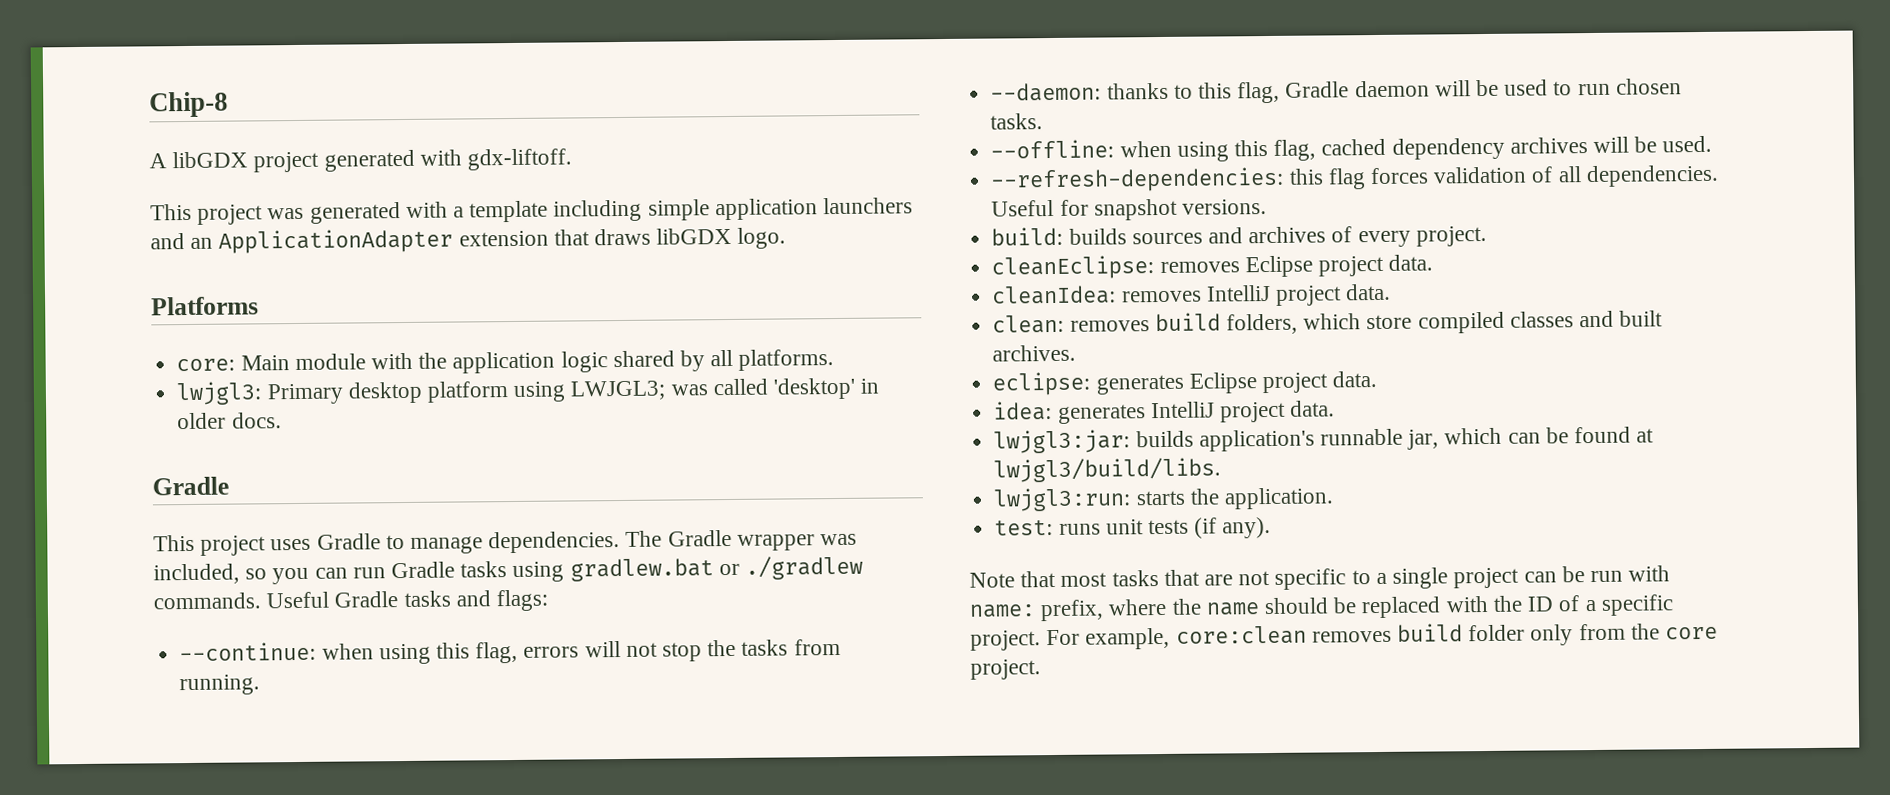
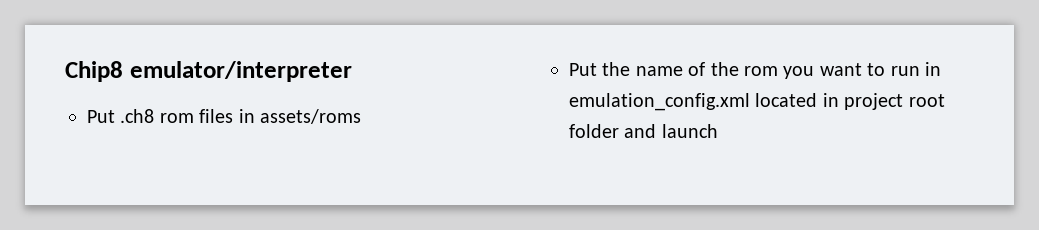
[149,91,228,118] [149,148,573,173] [150,197,914,225] [150,227,787,254] [151,296,259,316] [176,349,835,374] [176,377,880,406] [177,412,282,430] [152,476,229,496] [153,529,858,556] [153,555,864,585] [153,589,549,612] [179,638,841,665] [179,674,261,696] [990,78,1682,104] [990,113,1044,130] [990,135,1713,162] [990,164,1719,193] [991,198,1267,221] [991,225,1487,248] [991,254,1434,280] [991,283,1392,306] [992,310,1664,335] [992,344,1077,362] [992,370,1378,396] [993,400,1336,424] [993,426,1655,454] [993,457,1222,483] [993,487,1334,512] [994,516,1272,539] [969,565,1671,590] [969,594,1674,622] [970,623,1719,651] [970,659,1041,680] Chip-8 // A libGDX project generated with gdx-liftoff. // This project was generated with a template including simple application launchers and an ApplicationAdapter extension that draws libGDX logo. // Platforms // core: Main module with the application logic shared by all platforms. // lwjgl3: Primary desktop platform using LWJGL3; was called 'desktop' in older docs. // Gradle // This project uses Gradle to manage dependencies. The Gradle wrapper was included, so you can run Gradle tasks using gradlew.bat or ./gradlew commands. Useful Gradle tasks and flags: // --continue: when using this flag, errors will not stop the tasks from running. // --daemon: thanks to this flag, Gradle daemon will be used to run chosen tasks. // --offline: when using this flag, cached dependency archives will be used. // --refresh-dependencies: this flag forces validation of all dependencies. Useful for snapshot versions. // build: builds sources and archives of every project. // cleanEclipse: removes Eclipse project data. // cleanIdea: removes IntelliJ project data. // clean: removes build folders, which store compiled classes and built archives. // eclipse: generates Eclipse project data. // idea: generates IntelliJ project data. // lwjgl3:jar: builds application's runnable jar, which can be found at lwjgl3/build/libs. // lwjgl3:run: starts the application. // test: runs unit tests (if any). // Note that most tasks that are not specific to a single project can be run with name: prefix, where the name should be replaced with the ID of a specific project. For example, core:clean removes build folder only from the core project. -> [65,61,352,82] [87,109,361,124] [569,62,941,79] [569,93,945,111] [569,124,718,138] Chip8 emulator/interpreter // Put .ch8 rom files in assets/roms // Put the name of the rom you want to run in emulation_config.xml located in project root folder and launch

